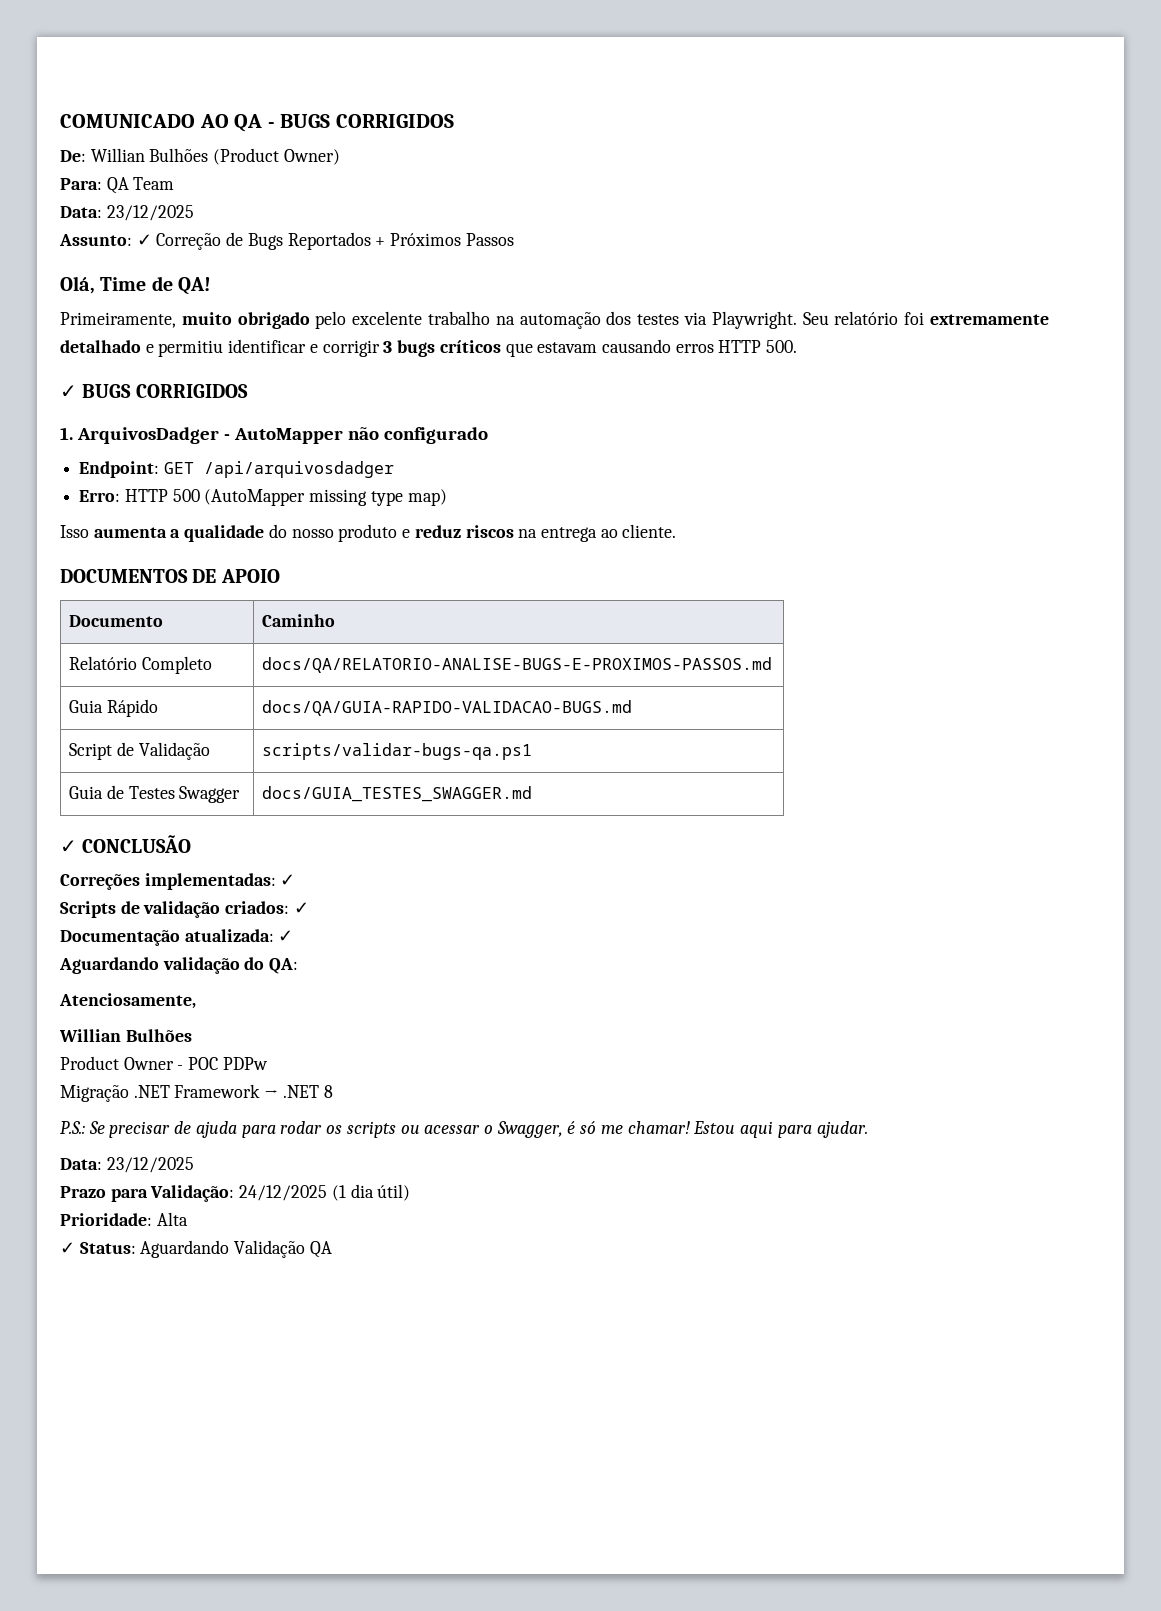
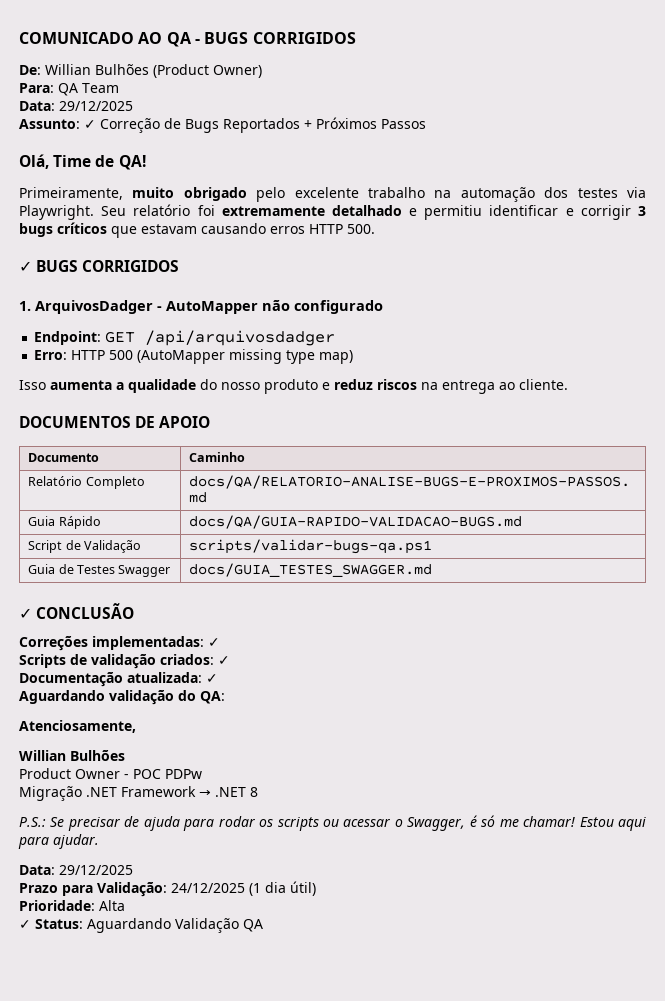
[106,205,194,221] 23/12/2025 -> [59,101,133,111] 29/12/2025
[106,1157,194,1173] 23/12/2025 -> [59,865,133,875] 29/12/2025

